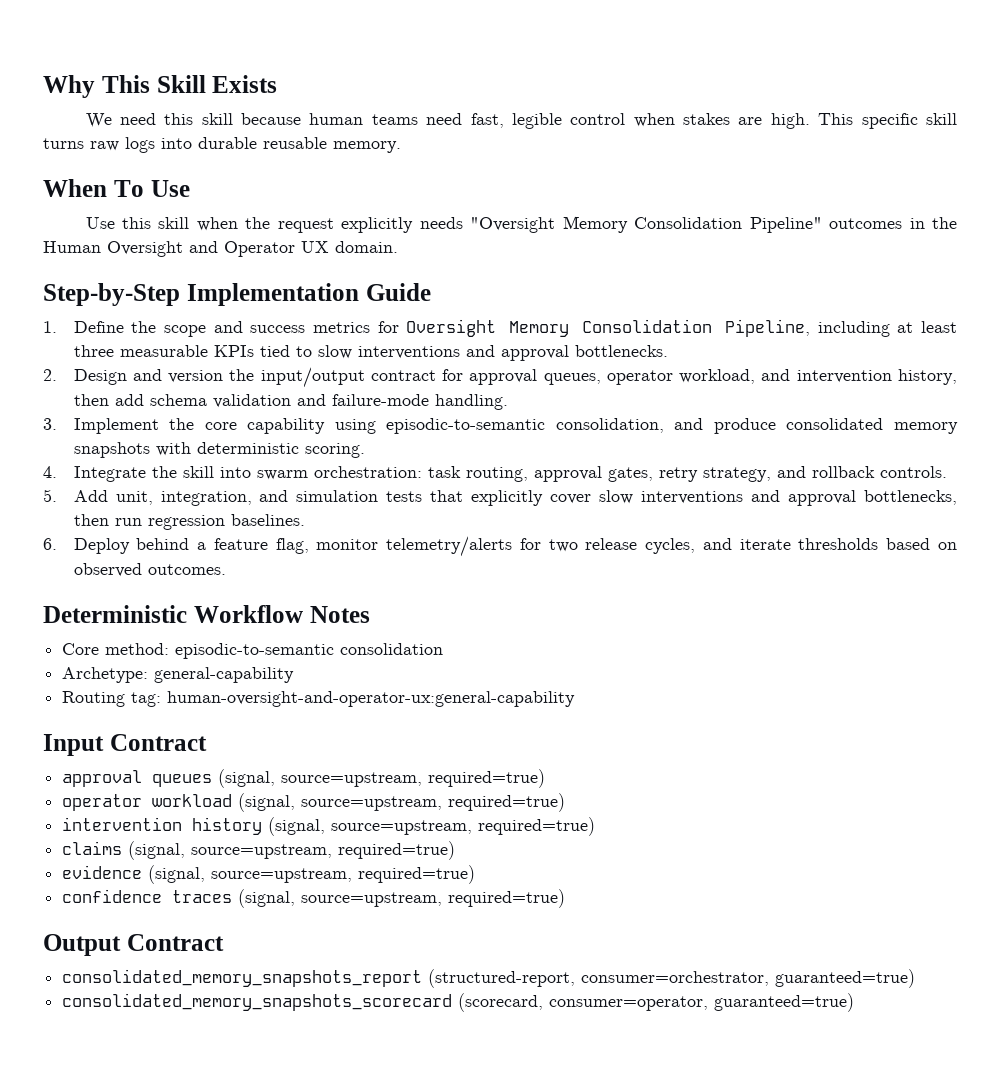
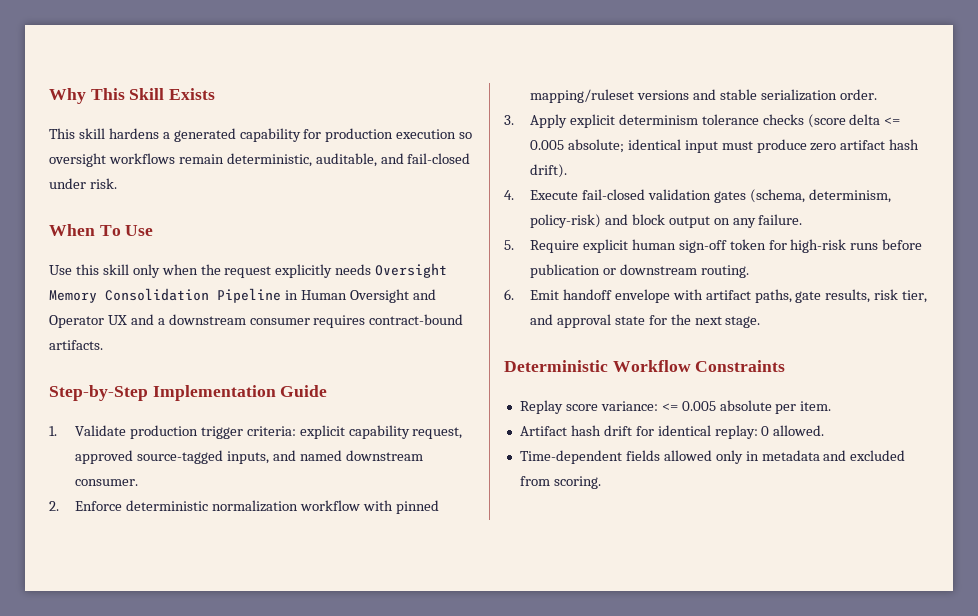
[85,113,958,129] [43,137,401,153] We need this skill because human teams need fast, legible control when stakes are high. This specific skill turns raw logs into durable reusable memory. -> [49,128,473,142] [49,153,471,167] [49,178,117,189] This skill hardens a generated capability for production execution so oversight workflows remain deterministic, auditable, and fail-closed under risk.
(190, 223) none -> [132,264,160,278] only
[470,216,958,233] "Oversight Memory Consolidation Pipeline" outcomes in the -> [375,263,448,278] [49,288,298,303] Oversight Memory Consolidation Pipeline in
[335,241,398,253] [43,283,431,306] [43,319,957,337] [73,345,668,361] [43,367,958,388] [73,394,508,410] [43,418,958,434] [73,442,365,458] [43,466,947,482] [43,489,957,506] [73,514,305,530] [43,536,958,557] [73,563,226,577] [43,605,370,623] [62,643,444,659] [62,667,295,683] [62,691,576,707] [43,734,207,756] [62,769,546,788] [62,793,566,812] [62,817,596,836] [62,841,456,860] [62,865,476,884] [62,889,566,908] [43,934,224,956] [62,969,916,988] [62,993,855,1012] domain. // Step-by-Step Implementation Guide // 1. Define the scope and success metrics for Oversight Memory Consolidation Pipeline, including at least three measurable KPIs tied to slow interventions and approval bottlenecks. // 2. Design and version the input/output contract for approval queues, operator workload, and intervention history, then add schema validation and failure-mode handling. // 3. Implement the core capability using episodic-to-semantic consolidation, and produce consolidated memory snapshots with deterministic scoring. // 4. Integrate the skill into swarm orchestration: task routing, approval gates, retry strategy, and rollback controls. // 5. Add unit, integration, and simulation tests that explicitly cover slow interventions and approval bottlenecks, then run regression baselines. // 6. Deploy behind a feature flag, monitor telemetry/alerts for two release cycles, and iterate thresholds based on observed outcomes. // Deterministic Workflow Notes // Core method: episodic-to-semantic consolidation // Archetype: general-capability // Routing tag: human-oversight-and-operator-ux:general-capability // Input Contract // approval queues (signal, source=upstream, required=true) // operator workload (signal, source=upstream, required=true) // intervention history (signal, source=upstream, required=true) // claims (signal, source=upstream, required=true) // evidence (signal, source=upstream, required=true) // confidence traces (signal, source=upstream, required=true) // Output Contract // consolidated_memory_snapshots_report (structured-report, consumer=orchestrator, guaranteed=true) // consolidated_memory_snapshots_scorecard (scorecard, consumer=operator, guaranteed=true) -> [130,314,464,328] [49,340,103,350] [49,385,328,401] [49,425,463,439] [74,450,423,464] [74,479,138,486] [49,500,439,514] [529,89,877,103] [504,114,901,128] [529,139,920,153] [529,164,567,178] [504,189,891,203] [529,214,803,228] [504,239,923,253] [529,264,749,278] [504,289,928,303] [529,314,761,328] [504,360,786,372] [519,400,832,414] [519,425,825,439] [519,450,906,464] [519,476,601,489] and a downstream consumer requires contract-bound artifacts. // Step-by-Step Implementation Guide // 1. Validate production trigger criteria: explicit capability request, approved source-tagged inputs, and named downstream consumer. // 2. Enforce deterministic normalization workflow with pinned mapping/ruleset versions and stable serialization order. // 3. Apply explicit determinism tolerance checks (score delta <= 0.005 absolute; identical input must produce zero artifact hash drift). // 4. Execute fail-closed validation gates (schema, determinism, policy-risk) and block output on any failure. // 5. Require explicit human sign-off token for high-risk runs before publication or downstream routing. // 6. Emit handoff envelope with artifact paths, gate results, risk tier, and approval state for the next stage. // Deterministic Workflow Constraints // Replay score variance: <= 0.005 absolute per item. // Artifact hash drift for identical replay: 0 allowed. // Time-dependent fields allowed only in metadata and excluded from scoring.

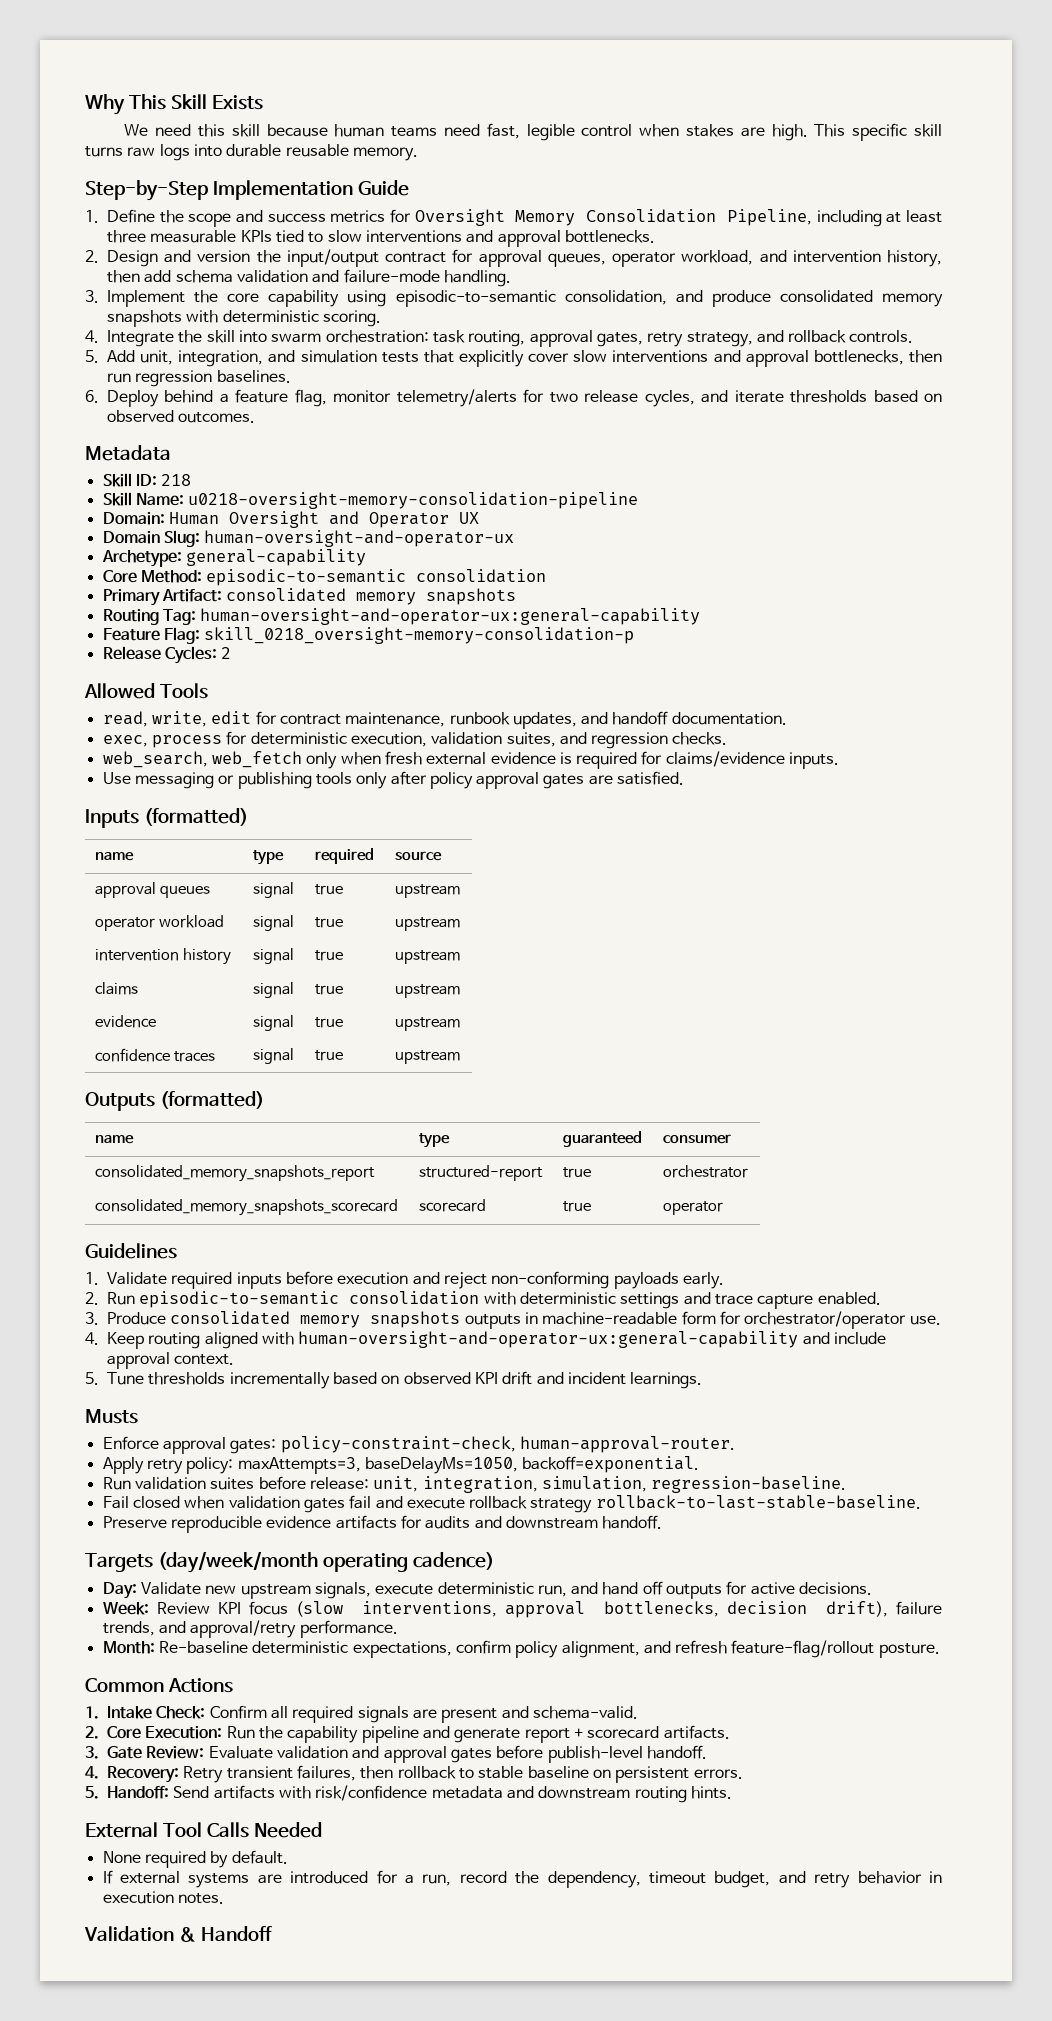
[49,128,473,142] [49,153,471,167] [49,178,117,189] [49,224,154,236] [49,263,448,278] [49,288,436,303] [49,314,464,328] [49,340,103,350] [49,385,328,401] [49,425,463,439] [74,450,423,464] [74,479,138,486] [49,500,439,514] [529,89,877,103] [504,114,901,128] [529,139,920,153] [529,164,567,178] [504,189,891,203] [529,214,803,228] [504,239,923,253] [529,264,749,278] [504,289,928,303] [529,314,761,328] [504,360,786,372] [519,400,832,414] [519,425,825,439] [519,450,906,464] [519,476,601,489] This skill hardens a generated capability for production execution so oversight workflows remain deterministic, auditable, and fail-closed under risk. // When To Use // Use this skill only when the request explicitly needs Oversight Memory Consolidation Pipeline in Human Oversight and Operator UX and a downstream consumer requires contract-bound artifacts. // Step-by-Step Implementation Guide // 1. Validate production trigger criteria: explicit capability request, approved source-tagged inputs, and named downstream consumer. // 2. Enforce deterministic normalization workflow with pinned mapping/ruleset versions and stable serialization order. // 3. Apply explicit determinism tolerance checks (score delta <= 0.005 absolute; identical input must produce zero artifact hash drift). // 4. Execute fail-closed validation gates (schema, determinism, policy-risk) and block output on any failure. // 5. Require explicit human sign-off token for high-risk runs before publication or downstream routing. // 6. Emit handoff envelope with artifact paths, gate results, risk tier, and approval state for the next stage. // Deterministic Workflow Constraints // Replay score variance: <= 0.005 absolute per item. // Artifact hash drift for identical replay: 0 allowed. // Time-dependent fields allowed only in metadata and excluded from scoring. -> [124,123,943,141] [85,144,418,161] [85,180,409,201] [85,209,942,227] [107,230,655,247] [85,249,943,267] [107,269,511,287] [85,290,944,307] [107,310,381,327] [85,330,914,347] [85,350,942,367] [107,370,291,387] [85,389,943,407] [107,410,256,423] [85,445,171,461] [102,473,192,487] [102,492,639,509] [102,511,479,528] [102,530,515,547] [101,549,366,567] [102,569,547,586] [102,588,517,606] [102,608,701,625] [102,627,635,644] [102,646,232,664] [84,683,208,699] [102,711,787,729] [102,731,728,749] [102,751,840,769] [102,771,685,789] [85,808,248,828] [95,851,135,861] [253,850,285,865] [315,848,375,864] [395,851,443,861] [95,882,211,898] [253,882,295,898] [315,884,344,895] [395,884,461,898] [95,915,225,931] [253,915,295,931] [315,917,344,928] [395,917,461,931] [95,948,232,965] [253,948,295,964] [315,950,344,961] [395,950,461,964] [95,982,139,995] [253,982,295,998] [315,984,344,995] [395,984,461,998] [95,1015,157,1028] [253,1015,295,1031] [315,1017,344,1028] [395,1017,461,1031] [95,1048,216,1062] [253,1048,295,1064] [315,1050,344,1061] [395,1050,461,1064] [85,1091,264,1111] [95,1134,135,1144] [419,1133,451,1148] [563,1131,643,1147] [663,1134,732,1144] [95,1165,376,1182] [419,1165,544,1181] [563,1167,592,1178] [663,1165,749,1178] [95,1199,399,1216] [419,1199,487,1212] [563,1201,592,1212] [663,1201,724,1215] [85,1243,177,1259] [85,1271,724,1289] [85,1291,881,1309] [85,1311,941,1329] [85,1331,886,1349] [107,1352,235,1369] [85,1371,703,1389] [85,1409,138,1424] [102,1436,735,1454] [102,1456,700,1474] [102,1476,847,1493] [102,1495,921,1513] [102,1515,663,1533] [85,1551,494,1573] [102,1581,873,1599] [102,1601,942,1618] [102,1620,398,1638] [102,1640,940,1658] [85,1678,233,1693] [85,1705,638,1723] [85,1725,730,1743] [85,1745,707,1763] [85,1765,743,1783] [85,1785,732,1803] [85,1822,322,1838] [102,1850,288,1868] [102,1870,942,1888] [102,1891,224,1904] [84,1926,272,1942] We need this skill because human teams need fast, legible control when stakes are high. This specific skill turns raw logs into durable reusable memory. // Step-by-Step Implementation Guide // 1. Define the scope and success metrics for Oversight Memory Consolidation Pipeline, including at least three measurable KPIs tied to slow interventions and approval bottlenecks. // 2. Design and version the input/output contract for approval queues, operator workload, and intervention history, then add schema validation and failure-mode handling. // 3. Implement the core capability using episodic-to-semantic consolidation, and produce consolidated memory snapshots with deterministic scoring. // 4. Integrate the skill into swarm orchestration: task routing, approval gates, retry strategy, and rollback controls. // 5. Add unit, integration, and simulation tests that explicitly cover slow interventions and approval bottlenecks, then run regression baselines. // 6. Deploy behind a feature flag, monitor telemetry/alerts for two release cycles, and iterate thresholds based on observed outcomes. // Metadata // Skill ID: 218 // Skill Name: u0218-oversight-memory-consolidation-pipeline // Domain: Human Oversight and Operator UX // Domain Slug: human-oversight-and-operator-ux // Archetype: general-capability // Core Method: episodic-to-semantic consolidation // Primary Artifact: consolidated memory snapshots // Routing Tag: human-oversight-and-operator-ux:general-capability // Feature Flag: skill_0218_oversight-memory-consolidation-p // Release Cycles: 2 // Allowed Tools // read, write, edit for contract maintenance, runbook updates, and handoff documentation. // exec, process for deterministic execution, validation suites, and regression checks. // web_search, web_fetch only when fresh external evidence is required for claims/evidence inputs. // Use messaging or publishing tools only after policy approval gates are satisfied. // Inputs (formatted) // name | type | required | source // approval queues | signal | true | upstream // operator workload | signal | true | upstream // intervention history | signal | true | upstream // claims | signal | true | upstream // evidence | signal | true | upstream // confidence traces | signal | true | upstream // Outputs (formatted) // name | type | guaranteed | consumer // consolidated_memory_snapshots_report | structured-report | true | orchestrator // consolidated_memory_snapshots_scorecard | scorecard | true | operator // Guidelines // 1. Validate required inputs before execution and reject non-conforming payloads early. // 2. Run episodic-to-semantic consolidation with deterministic settings and trace capture enabled. // 3. Produce consolidated memory snapshots outputs in machine-readable form for orchestrator/operator use. // 4. Keep routing aligned with human-oversight-and-operator-ux:general-capability and include approval context. // 5. Tune thresholds incrementally based on observed KPI drift and incident learnings. // Musts // Enforce approval gates: policy-constraint-check, human-approval-router. // Apply retry policy: maxAttempts=3, baseDelayMs=1050, backoff=exponential. // Run validation suites before release: unit, integration, simulation, regression-baseline. // Fail closed when validation gates fail and execute rollback strategy rollback-to-last-stable-baseline. // Preserve reproducible evidence artifacts for audits and downstream handoff. // Targets (day/week/month operating cadence) // Day: Validate new upstream signals, execute deterministic run, and hand off outputs for active decisions. // Week: Review KPI focus (slow interventions, approval bottlenecks, decision drift), failure trends, and approval/retry performance. // Month: Re-baseline deterministic expectations, confirm policy alignment, and refresh feature-flag/rollout posture. // Common Actions // 1. Intake Check: Confirm all required signals are present and schema-valid. // 2. Core Execution: Run the capability pipeline and generate report + scorecard artifacts. // 3. Gate Review: Evaluate validation and approval gates before publish-level handoff. // 4. Recovery: Retry transient failures, then rollback to stable baseline on persistent errors. // 5. Handoff: Send artifacts with risk/confidence metadata and downstream routing hints. // External Tool Calls Needed // None required by default. // If external systems are introduced for a run, record the dependency, timeout budget, and retry behavior in execution notes. // Validation & Handoff

